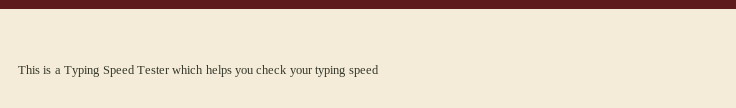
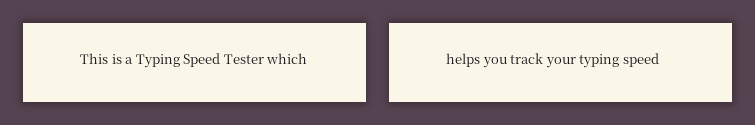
[256,65,288,74] check -> [510,53,544,64] track

